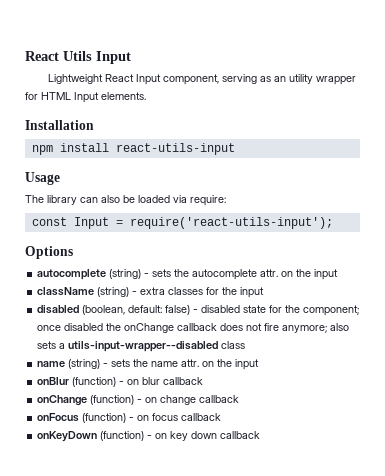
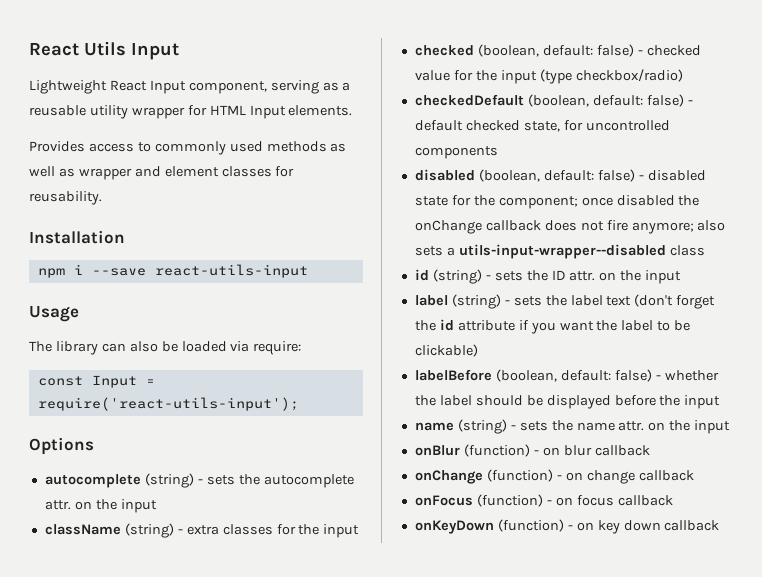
[274,76,287,82] an -> [342,82,351,91] [29,105,86,116] a reusable
(146, 96) none -> [29,141,347,155] [29,166,295,180] [29,191,102,205] // Provides access to commonly used methods as well as wrapper and element classes for reusability.
[59,143,109,152] install -> [73,264,146,276] i --save
(265, 292) none -> [414,44,701,57] [414,69,683,84] [414,94,693,107] [414,120,670,132] [414,146,498,159] // checked (boolean, default: false) - checked value for the input (type checkbox/radio) // checkedDefault (boolean, default: false) - default checked state, for uncontrolled components
(246, 345) none -> [414,269,682,284] [414,294,716,309] [414,319,691,334] [414,344,478,357] [414,369,719,382] [414,395,721,409] // id (string) - sets the ID attr. on the input // label (string) - sets the label text (don't forget the id attribute if you want the label to be clickable) // labelBefore (boolean, default: false) - whether the label should be displayed before the input

